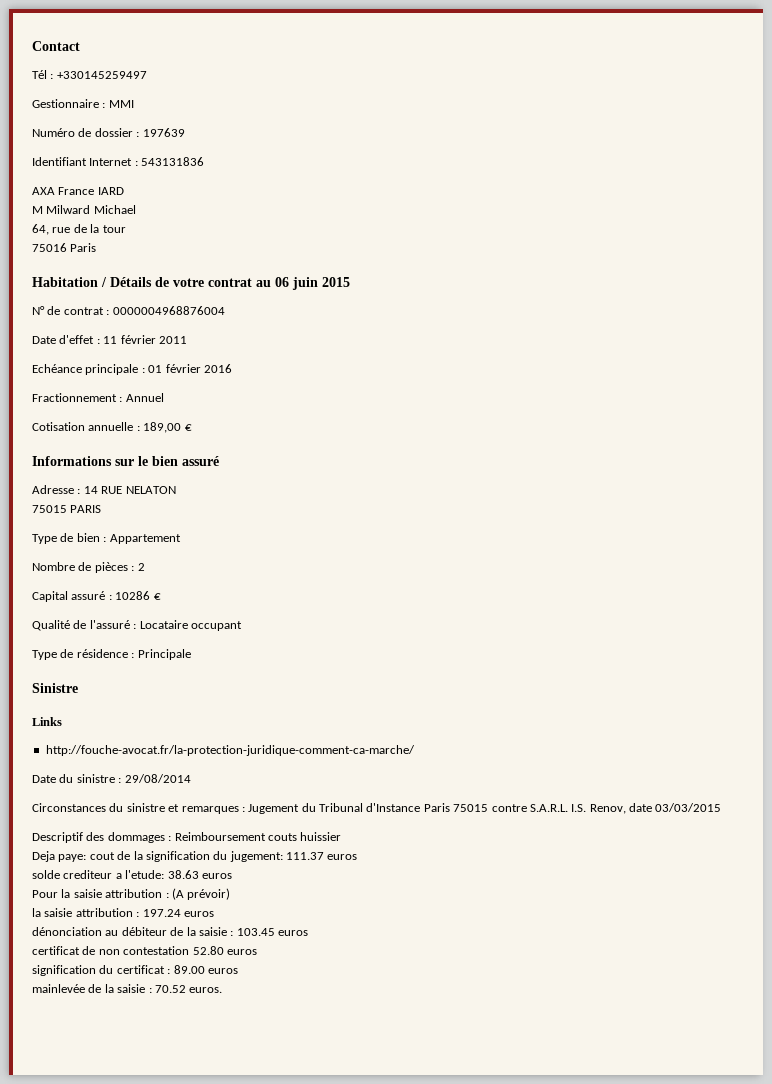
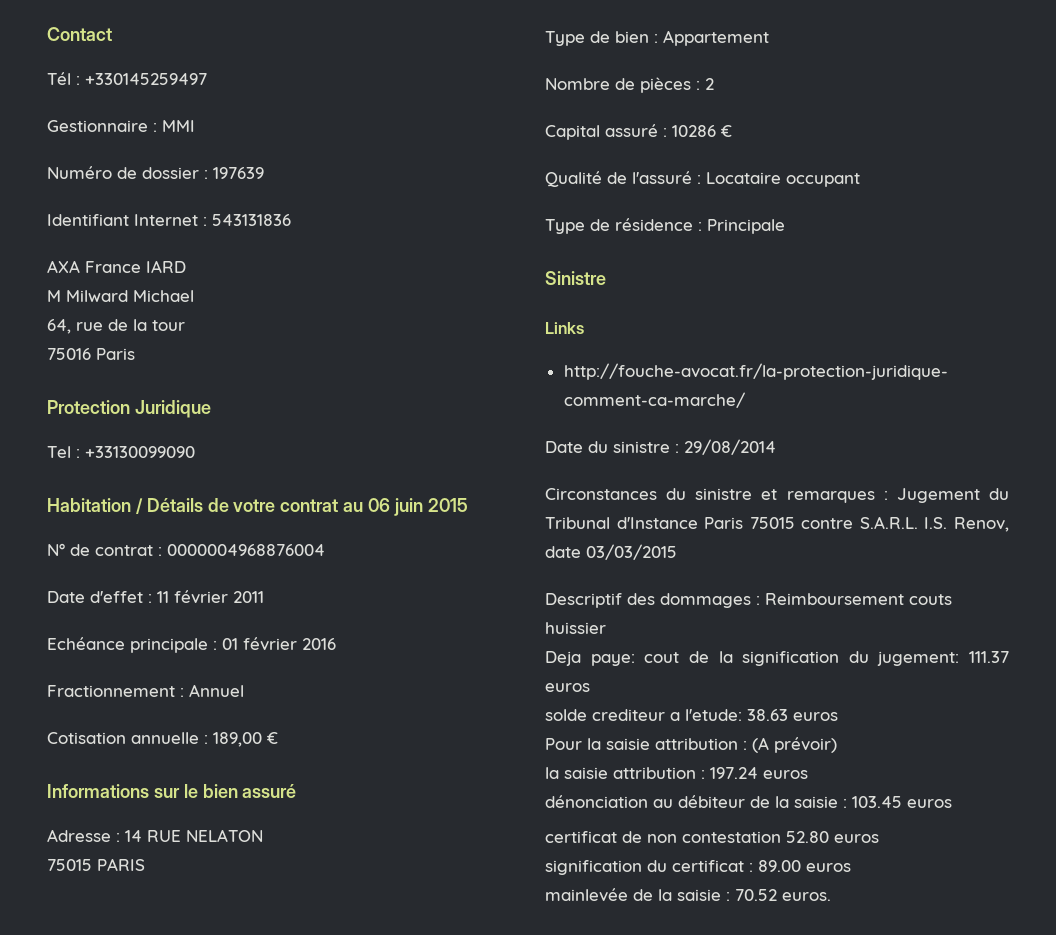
(97, 247) none -> [47,400,211,418] [47,446,195,458] // Protection Juridique // Tel : +33130099090

